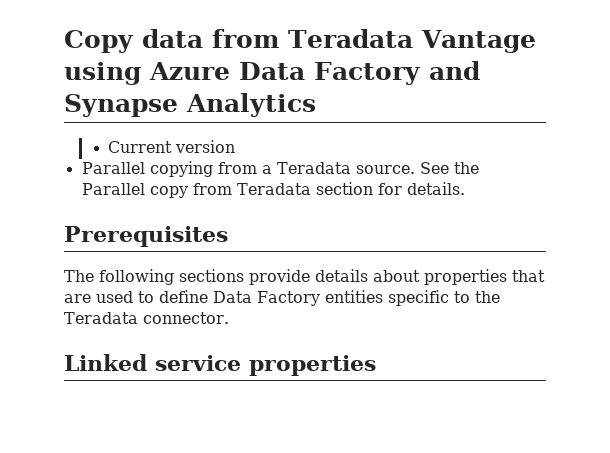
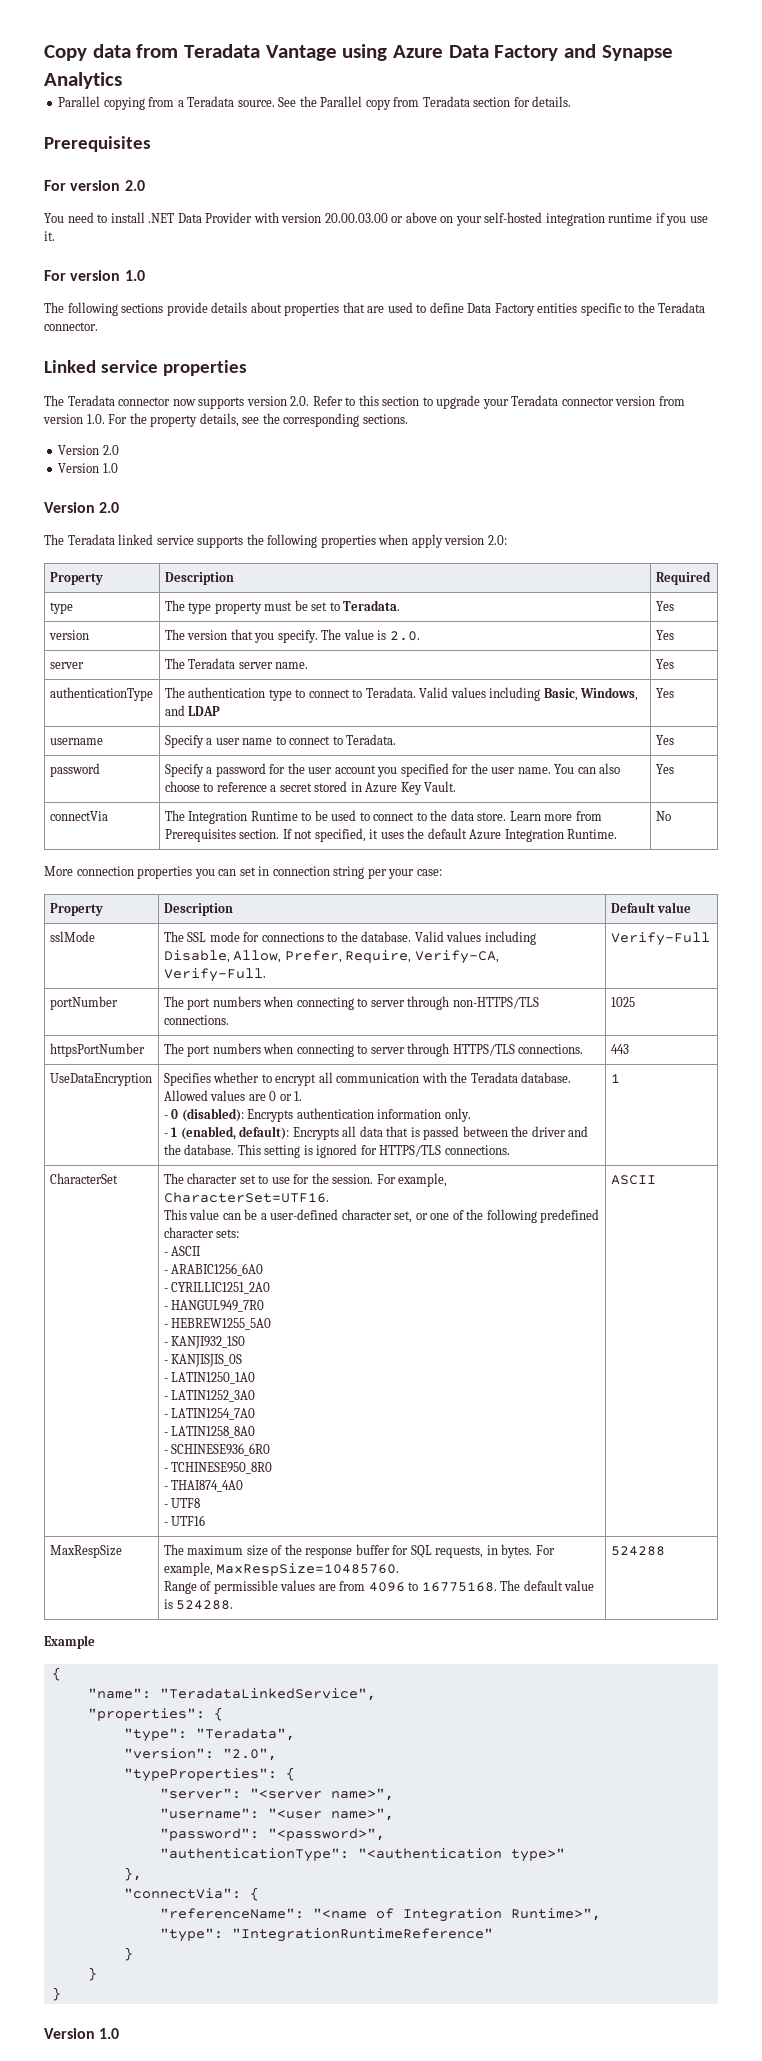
[108,140,236,153] // Current version -> (122, 80) none
(228, 236) none -> [44,180,145,191] [44,212,708,226] [44,231,55,241] [44,270,145,281] // For version 2.0 // You need to install .NET Data Provider with version 20.00.03.00 or above on your self-hosted integration runtime if you use it. // For version 1.0
(376, 365) none -> [44,395,685,409] [43,413,408,427] [58,445,119,455] [58,463,118,473] [44,502,120,513] [44,534,507,548] [49,572,103,585] [164,572,234,585] [655,571,711,585] [49,602,73,614] [164,600,401,614] [655,601,674,611] [48,630,89,640] [164,629,420,643] [655,630,674,640] [49,662,84,669] [164,658,309,669] [655,659,674,669] [49,687,153,701] [164,687,639,701] [164,705,221,716] [655,688,674,698] [49,738,103,745] [164,734,397,748] [655,735,674,745] [49,763,100,777] [164,763,621,777] [164,781,457,795] [655,764,674,774] [49,811,108,821] [164,810,602,824] [164,828,618,842] [655,811,671,821] [44,866,442,879] [49,903,103,916] [163,903,233,916] [610,902,692,913] [49,931,95,942] [163,931,536,945] [163,950,499,964] [163,968,266,982] [610,932,710,946] [49,996,118,1010] [163,996,539,1010] [163,1015,229,1025] [610,997,635,1007] [49,1043,145,1057] [163,1043,584,1057] [610,1044,629,1054] [49,1073,152,1086] [163,1072,572,1086] [163,1090,303,1101] [163,1108,471,1122] [163,1126,589,1140] [163,1144,510,1158] [610,1074,620,1083] [49,1173,118,1184] [163,1173,448,1187] [163,1192,329,1203] [163,1209,600,1223] [163,1227,240,1238] [163,1246,202,1256] [163,1263,264,1276] [163,1282,271,1294] [163,1300,265,1312] [163,1318,272,1330] [163,1336,246,1349] [163,1354,243,1367] [163,1372,256,1384] [163,1390,256,1402] [163,1408,256,1420] [163,1426,256,1438] [163,1443,271,1456] [163,1462,273,1474] [163,1480,244,1492] [163,1498,201,1508] [163,1515,206,1526] [610,1175,656,1185] [49,1545,122,1558] [163,1544,555,1558] [163,1562,400,1576] [163,1580,595,1594] [163,1599,234,1610] [610,1546,665,1556] [44,1635,95,1649] [51,1667,61,1681] [87,1688,376,1701] [87,1707,223,1721] [123,1728,295,1742] [123,1748,277,1761] [123,1767,295,1782] [159,1788,394,1801] [159,1808,394,1821] [159,1828,385,1841] [159,1848,565,1862] [123,1867,142,1881] [123,1887,259,1901] [159,1908,601,1922] [159,1928,493,1942] [123,1947,133,1961] [87,1967,97,1981] [51,1987,61,2001] [44,2028,120,2039] // The Teradata connector now supports version 2.0. Refer to this section to upgrade your Teradata connector version from version 1.0. For the property details, see the corresponding sections. // Version 2.0 // Version 1.0 // Version 2.0 // The Teradata linked service supports the following properties when apply version 2.0: // Property | Description | Required // type | The type property must be set to Teradata. | Yes // version | The version that you specify. The value is 2.0. | Yes // server | The Teradata server name. | Yes // authenticationType | The authentication type to connect to Teradata. Valid values including Basic, Windows, and LDAP | Yes // username | Specify a user name to connect to Teradata. | Yes // password | Specify a password for the user account you specified for the user name. You can also choose to reference a secret stored in Azure Key Vault. | Yes // connectVia | The Integration Runtime to be used to connect to the data store. Learn more from Prerequisites section. If not specified, it uses the default Azure Integration Runtime. | No // More connection properties you can set in connection string per your case: // Property | Description | Default value // sslMode | The SSL mode for connections to the database. Valid values including Disable, Allow, Prefer, Require, Verify-CA, Verify-Full. | Verify-Full // portNumber | The port numbers when connecting to server through non-HTTPS/TLS connections. | 1025 // httpsPortNumber | The port numbers when connecting to server through HTTPS/TLS connections. | 443 // UseDataEncryption | Specifies whether to encrypt all communication with the Teradata database. Allowed values are 0 or 1. // - 0 (disabled): Encrypts authentication information only. // - 1 (enabled, default): Encrypts all data that is passed between the driver and the database. This setting is ignored for HTTPS/TLS connections. | 1 // CharacterSet | The character set to use for the session. For example, CharacterSet=UTF16. // This value can be a user-defined character set, or one of the following predefined character sets: // - ASCII // - ARABIC1256_6A0 // - CYRILLIC1251_2A0 // - HANGUL949_7R0 // - HEBREW1255_5A0 // - KANJI932_1S0 // - KANJISJIS_0S // - LATIN1250_1A0 // - LATIN1252_3A0 // - LATIN1254_7A0 // - LATIN1258_8A0 // - SCHINESE936_6R0 // - TCHINESE950_8R0 // - THAI874_4A0 // - UTF8 // - UTF16 | ASCII // MaxRespSize | The maximum size of the response buffer for SQL requests, in bytes. For example, MaxRespSize=10485760. // Range of permissible values are from 4096 to 16775168. The default value is 524288. | 524288 // Example // { // "name": "TeradataLinkedService", // "properties": { // "type": "Teradata", // "version": "2.0", // "typeProperties": { // "server": "<server name>", // "username": "<user name>", // "password": "<password>", // "authenticationType": "<authentication type>" // }, // "connectVia": { // "referenceName": "<name of Integration Runtime>", // "type": "IntegrationRuntimeReference" // } // } // } // Version 1.0

